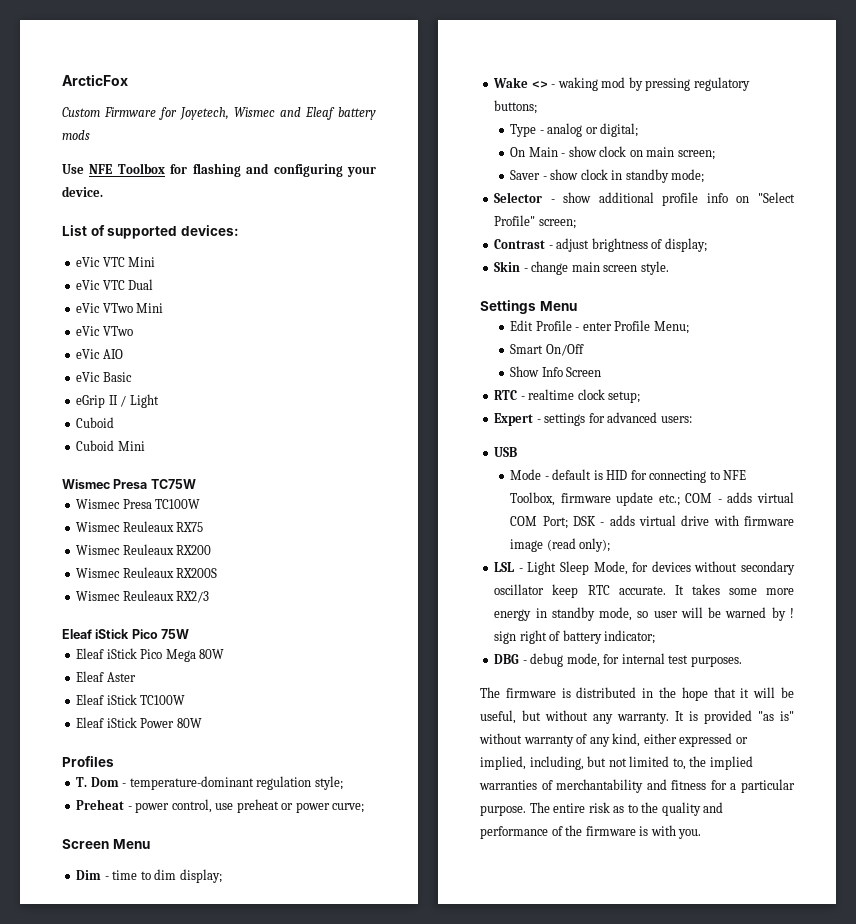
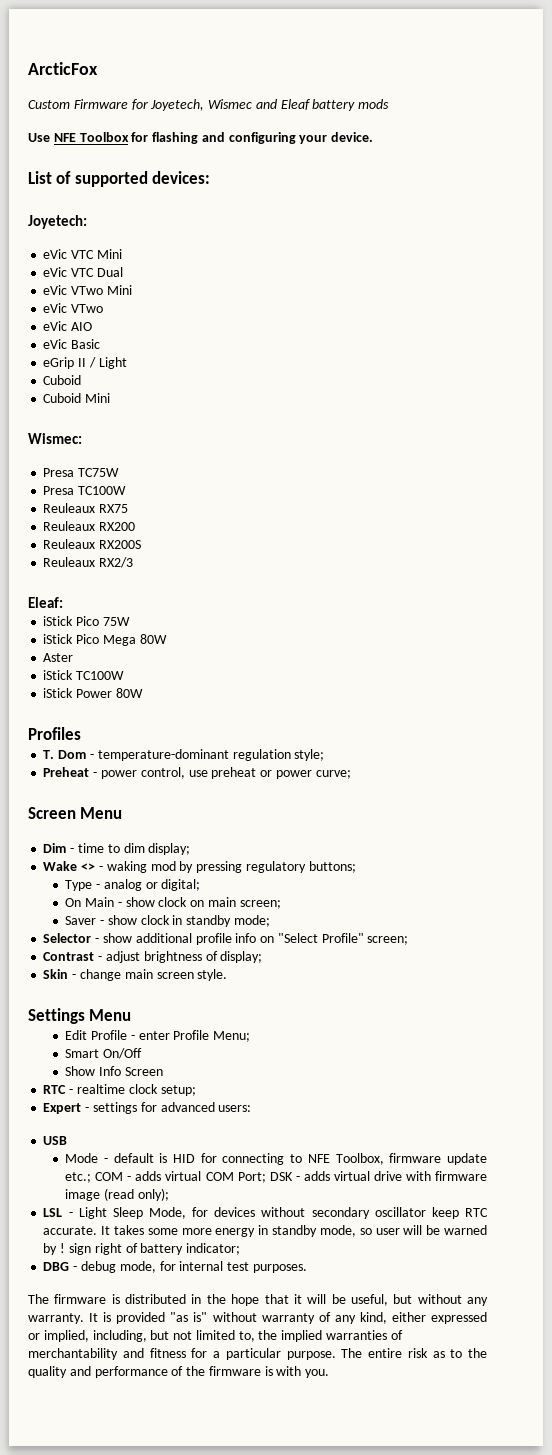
(239, 230) none -> [28,215,87,229] // Joyetech:
[62,479,110,489] Wismec -> [28,433,82,444] Wismec: //
[76,499,121,509] Wismec -> (120, 472) none
[76,522,121,532] Wismec -> (127, 490) none
[76,545,121,555] Wismec -> (129, 508) none
[76,568,121,578] Wismec -> (136, 526) none
[76,591,121,601] Wismec -> (142, 544) none
[62,629,92,639] Eleaf -> [28,597,63,608] Eleaf: //
[76,648,105,659] Eleaf -> (130, 621) none
[76,671,105,682] Eleaf -> (167, 639) none
[76,694,105,705] Eleaf -> (74, 657) none
[76,717,105,728] Eleaf -> (125, 675) none

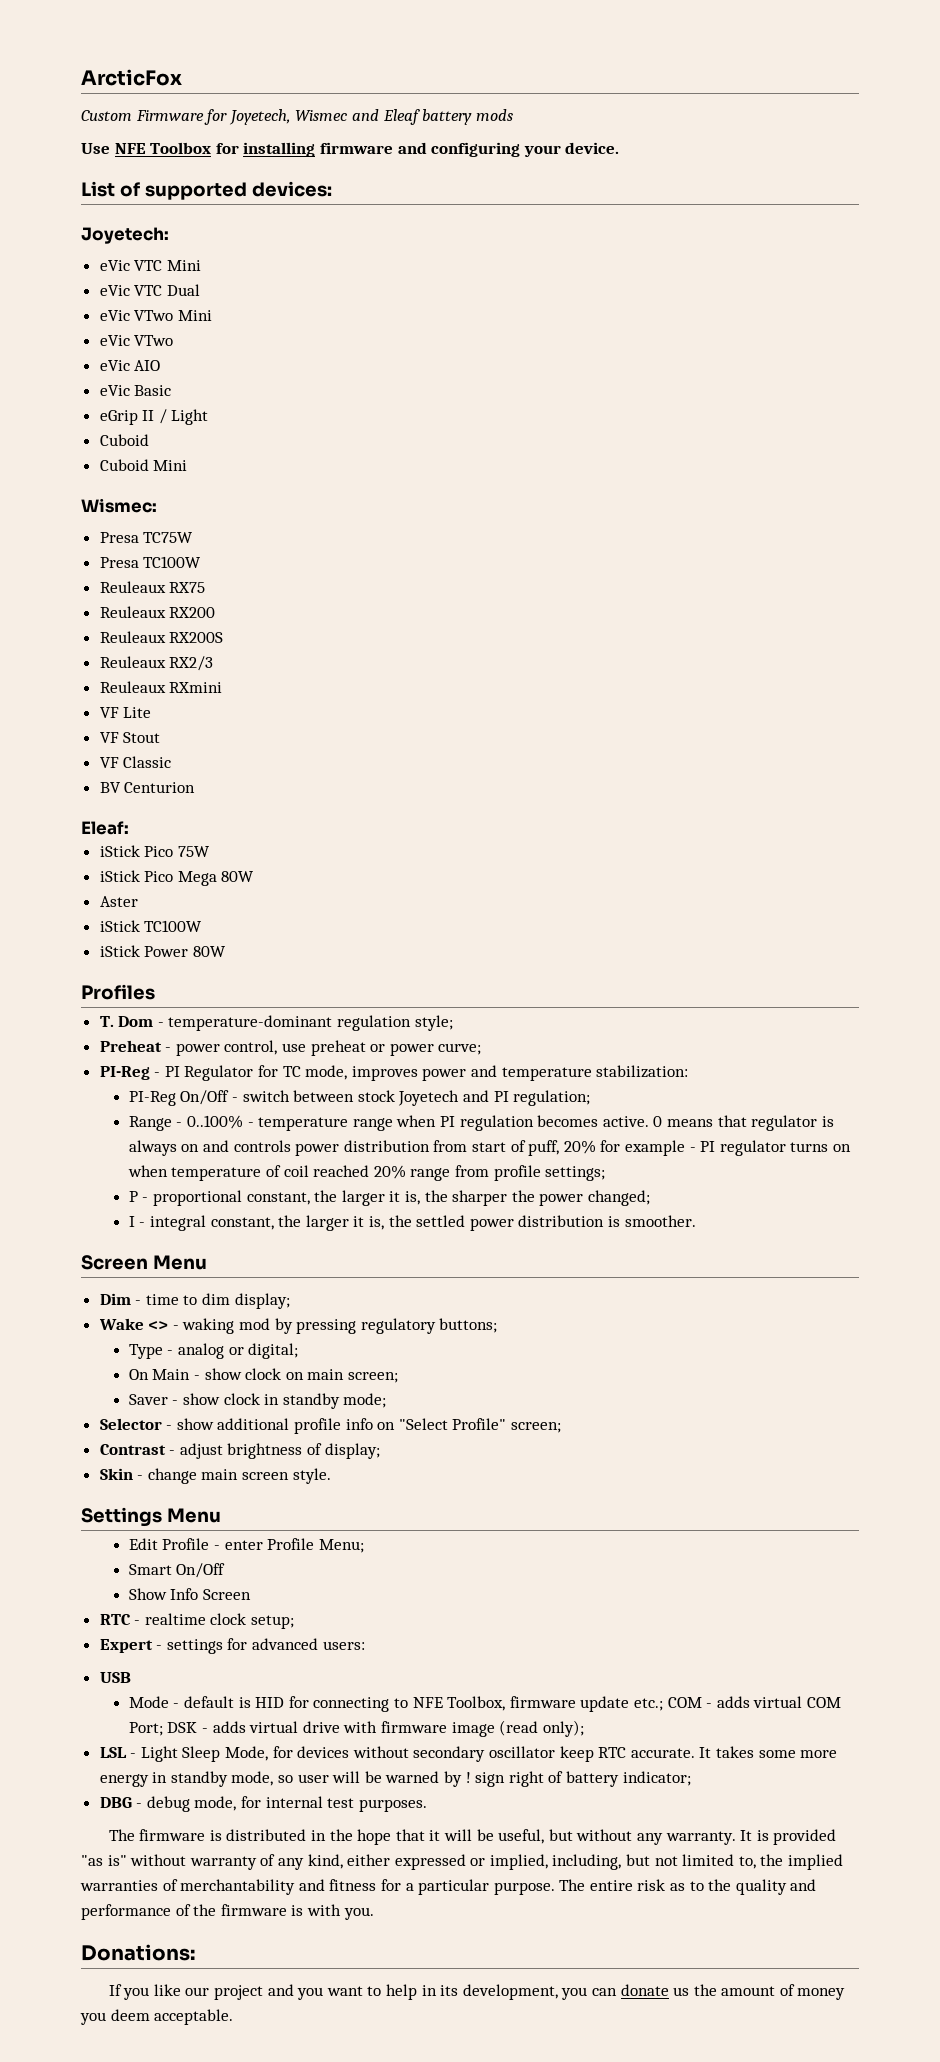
[152,132,199,144] flashing -> [243,142,393,157] installing firmware
(134, 562) none -> [99,681,223,693] [99,707,152,718] [99,732,161,743] [99,756,172,768] [99,782,196,793] // Reuleaux RXmini // VF Lite // VF Stout // VF Classic // BV Centurion
(351, 774) none -> [99,1065,689,1081] [128,1090,591,1106] [128,1115,834,1131] [128,1140,851,1156] [127,1165,606,1181] [128,1190,650,1206] [128,1215,696,1231] // PI-Reg - PI Regulator for TC mode, improves power and temperature stabilization: // PI-Reg On/Off - switch between stock Joyetech and PI regulation; // Range - 0..100% - temperature range when PI regulation becomes active. 0 means that regulator is always on and controls power distribution from start of puff, 20% for example - PI regulator turns on when temperature of coil reached 20% range from profile settings; // P - proportional constant, the larger it is, the sharper the power changed; // I - integral constant, the larger it is, the settled power distribution is smoother.
(330, 1373) none -> [81,1944,195,1961] [108,1984,846,2000] [80,2009,234,2025] // Donations: // If you like our project and you want to help in its development, you can donate us the amount of money you deem acceptable.

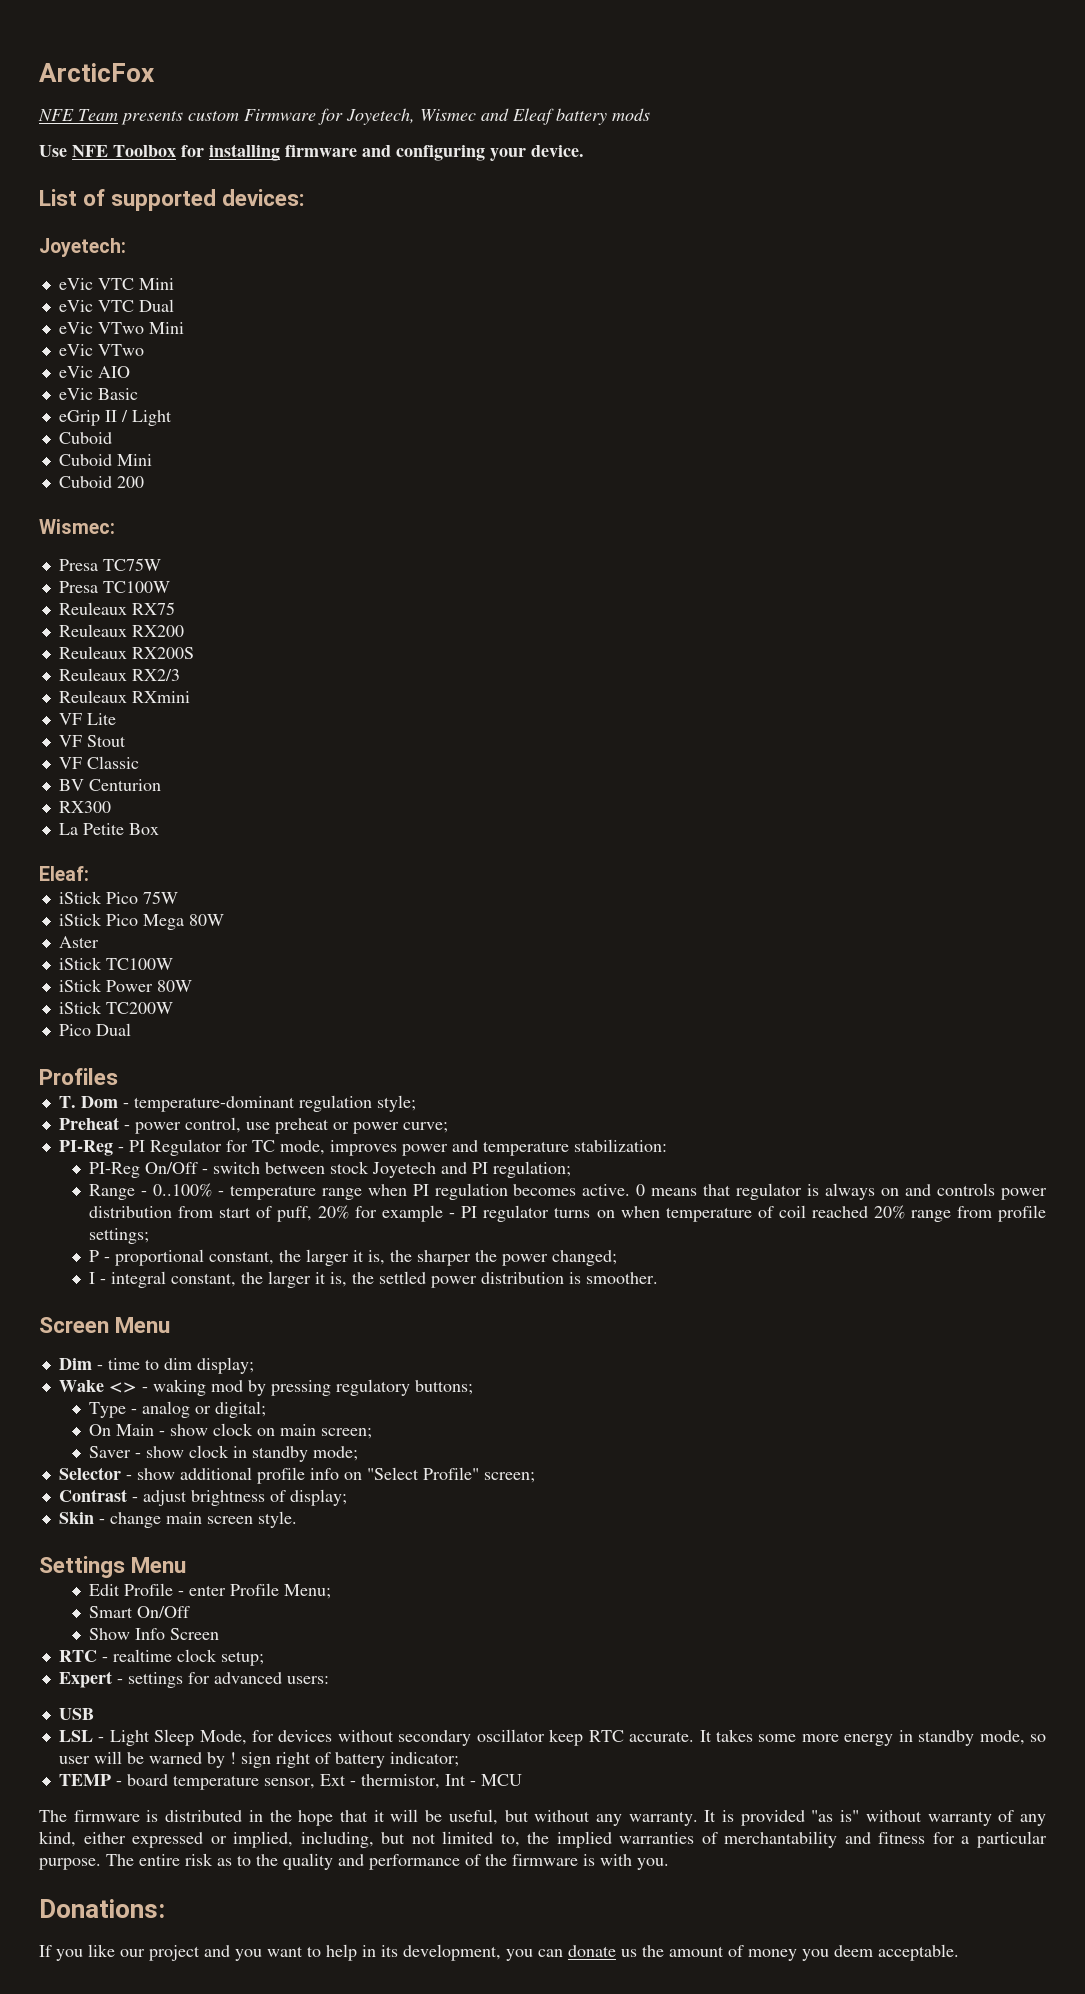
[81,110,132,121] Custom -> [38,109,239,125] NFE Team presents custom
(188, 465) none -> [58,476,144,488] // Cuboid 200
(196, 787) none -> [58,801,111,813] [58,823,159,835] // RX300 // La Petite Box
(226, 951) none -> [58,1001,173,1014] [58,1023,131,1036] // iStick TC200W // Pico Dual
[128,1696,841,1712] [128,1720,584,1737] // Mode - default is HID for connecting to NFE Toolbox, firmware update etc.; COM - adds virtual COM Port; DSK - adds virtual drive with firmware image (read only); -> (94, 1714) none
[99,1796,427,1812] DBG - debug mode, for internal test purposes. -> [58,1774,522,1790] TEMP - board temperature sensor, Ext - thermistor, Int - MCU

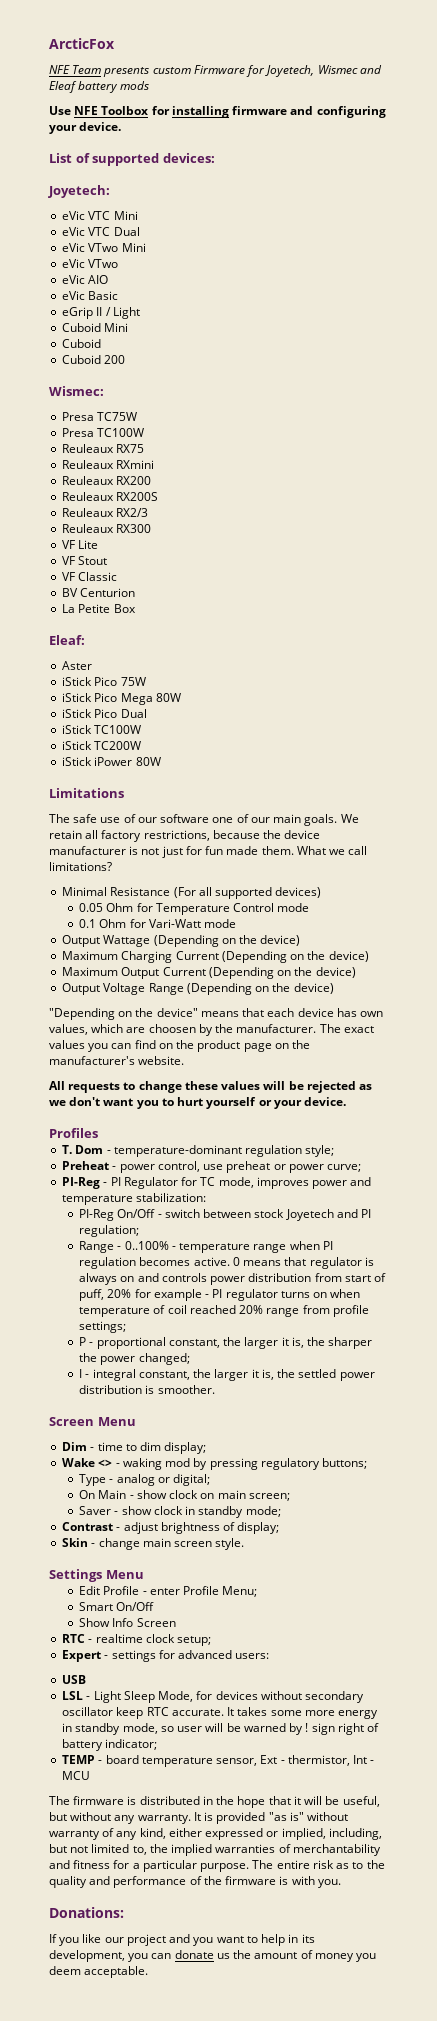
[58,454,152,466] // Cuboid Mini -> [104,323,129,332] [62,339,102,348] Mini // Cuboid
(175, 608) none -> [62,460,155,469] // Reuleaux RXmini
[131,691,190,703] RXmini -> [116,524,152,533] RX300
[58,801,111,813] // RX300 -> (136, 592) none
(89, 873) none -> [62,661,93,670] // Aster
[58,936,99,948] Aster -> [62,709,147,718] iStick Pico Dual
[105,980,192,992] [58,1001,173,1014] [58,1023,131,1036] Power 80W // iStick TC200W // Pico Dual -> [94,741,142,750] [62,757,161,766] [49,788,124,798] [49,814,359,826] [49,830,321,842] [49,846,368,858] [49,862,112,871] [62,887,322,899] [79,903,310,915] [79,919,237,928] [62,935,301,947] [62,951,369,963] [62,967,356,979] [62,983,334,995] [49,1008,384,1020] [49,1024,374,1036] [49,1040,311,1052] [49,1056,185,1065] [49,1081,373,1093] [49,1097,347,1109] TC200W // iStick iPower 80W // Limitations // The safe use of our software one of our main goals. We retain all factory restrictions, because the device manufacturer is not just for fun made them. What we call limitations? // Minimal Resistance (For all supported devices) // 0.05 Ohm for Temperature Control mode // 0.1 Ohm for Vari-Watt mode // Output Wattage (Depending on the device) // Maximum Charging Current (Depending on the device) // Maximum Output Current (Depending on the device) // Output Voltage Range (Depending on the device) // "Depending on the device" means that each device has own values, which are choosen by the manufacturer. The exact values you can find on the product page on the manufacturer's website. // All requests to change these values will be rejected as we don't want you to hurt yourself or your device.
[58,1467,535,1484] // Selector - show additional profile info on "Select Profile" screen; -> (281, 1511) none

